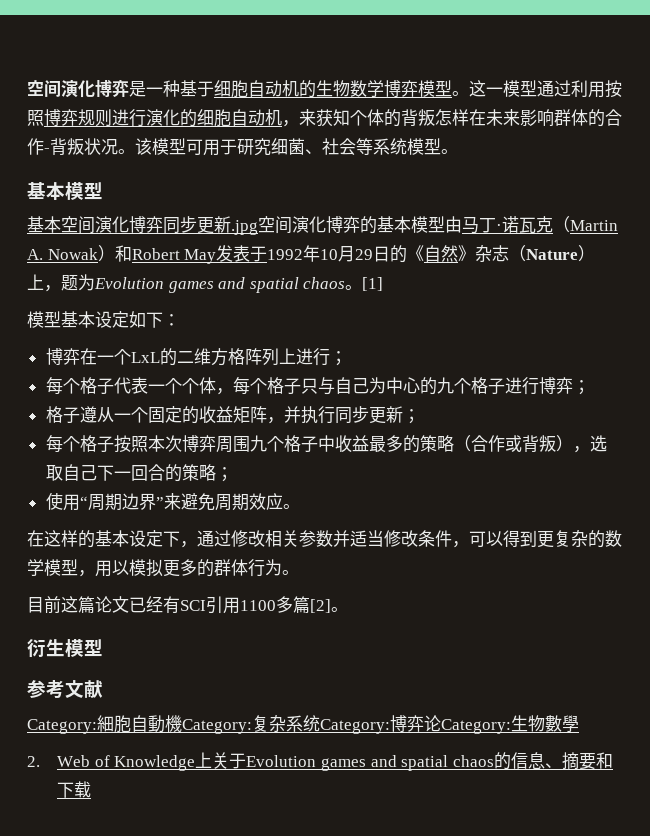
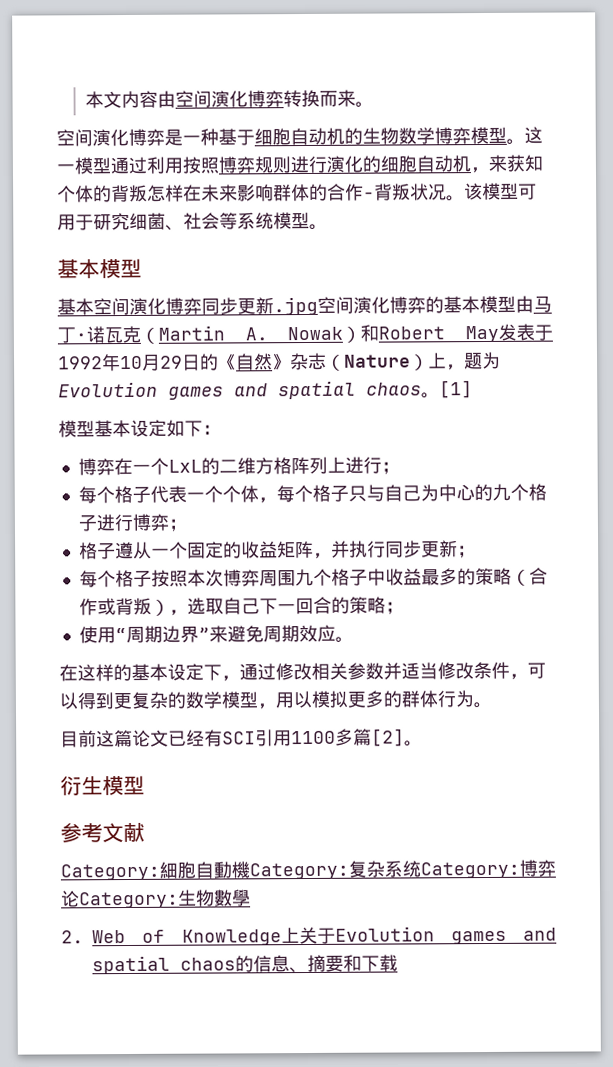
(27, 88) none -> [85,89,375,109] 本文内容由空间演化博弈转换而来。 //

